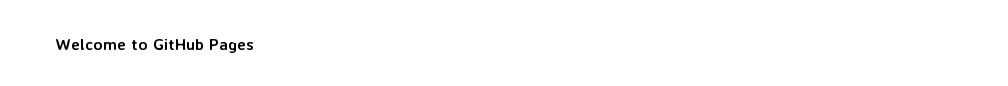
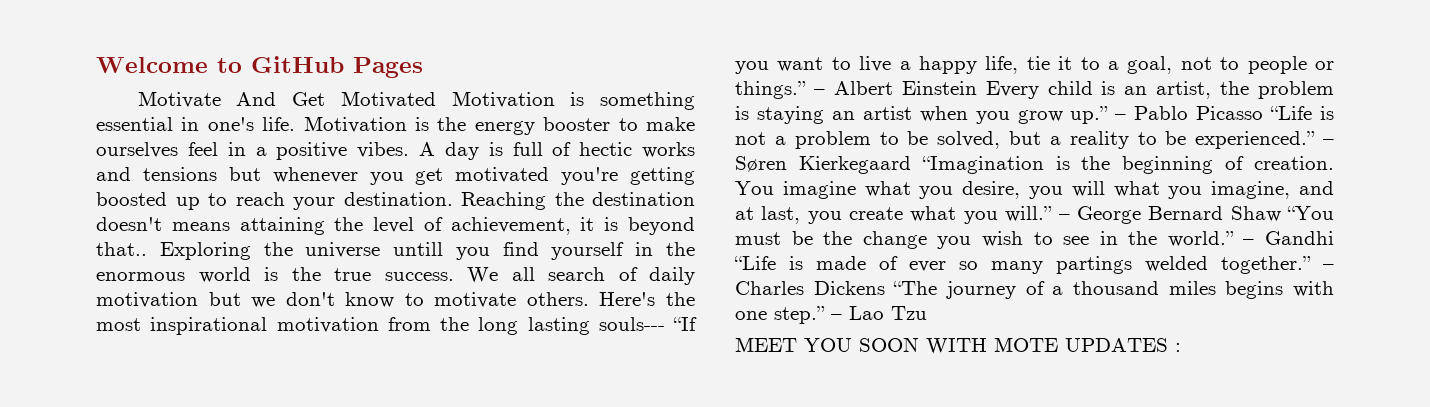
(254, 46) none -> [137,91,695,110] [96,116,695,135] [96,142,695,160] [96,167,695,185] [96,192,695,210] [96,217,695,235] [96,242,695,260] [96,267,695,285] [96,292,695,308] [96,317,697,335] [735,56,1334,74] [735,81,1334,99] [735,106,1334,124] [735,131,1334,149] [735,156,1334,174] [735,181,1334,199] [735,206,1334,224] [735,231,1334,249] [734,256,1334,274] [735,281,1334,299] [735,306,927,324] [735,337,1181,354] // Motivate And Get Motivated Motivation is something essential in one's life. Motivation is the energy booster to make ourselves feel in a positive vibes. A day is full of hectic works and tensions but whenever you get motivated you're getting boosted up to reach your destination. Reaching the destination doesn't means attaining the level of achievement, it is beyond that.. Exploring the universe untill you find yourself in the enormous world is the true success. We all search of daily motivation but we don't know to motivate others. Here's the most inspirational motivation from the long lasting souls--- “If you want to live a happy life, tie it to a goal, not to people or things.” – Albert Einstein Every child is an artist, the problem is staying an artist when you grow up.” – Pablo Picasso “Life is not a problem to be solved, but a reality to be experienced.” – Søren Kierkegaard “Imagination is the beginning of creation. You imagine what you desire, you will what you imagine, and at last, you create what you will.” – George Bernard Shaw “You must be the change you wish to see in the world.” – Gandhi “Life is made of ever so many partings welded together.” – Charles Dickens “The journey of a thousand miles begins with one step.” – Lao Tzu // MEET YOU SOON WITH MOTE UPDATES :

